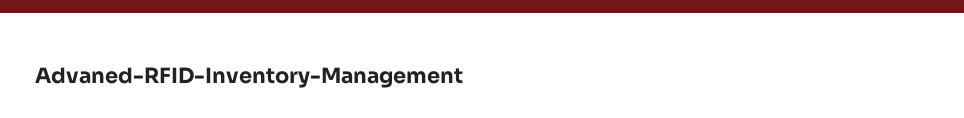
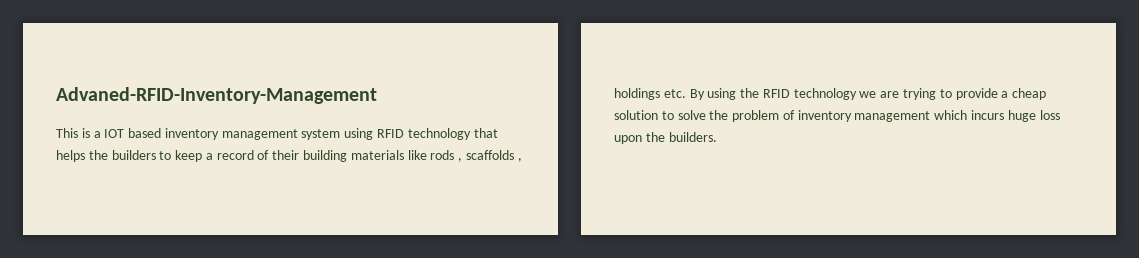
(463, 77) none -> [56,128,498,140] [56,150,522,162] [614,88,1047,100] [614,110,1060,122] [614,132,717,144] // This is a IOT based inventory management system using RFID technology that helps the builders to keep a record of their building materials like rods , scaffolds , holdings etc. By using the RFID technology we are trying to provide a cheap solution to solve the problem of inventory management which incurs huge loss upon the builders.

